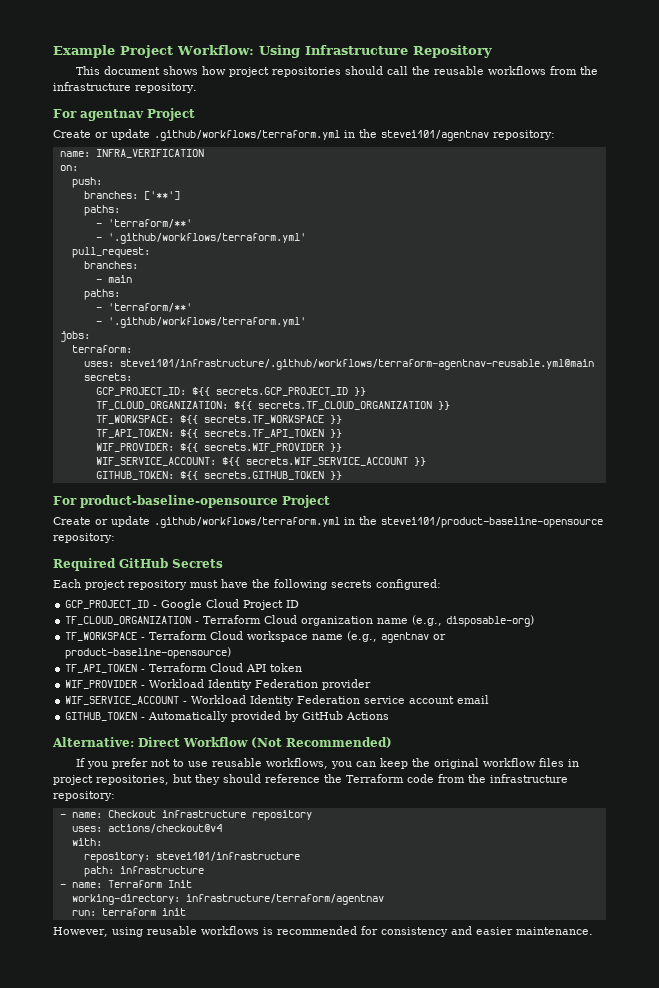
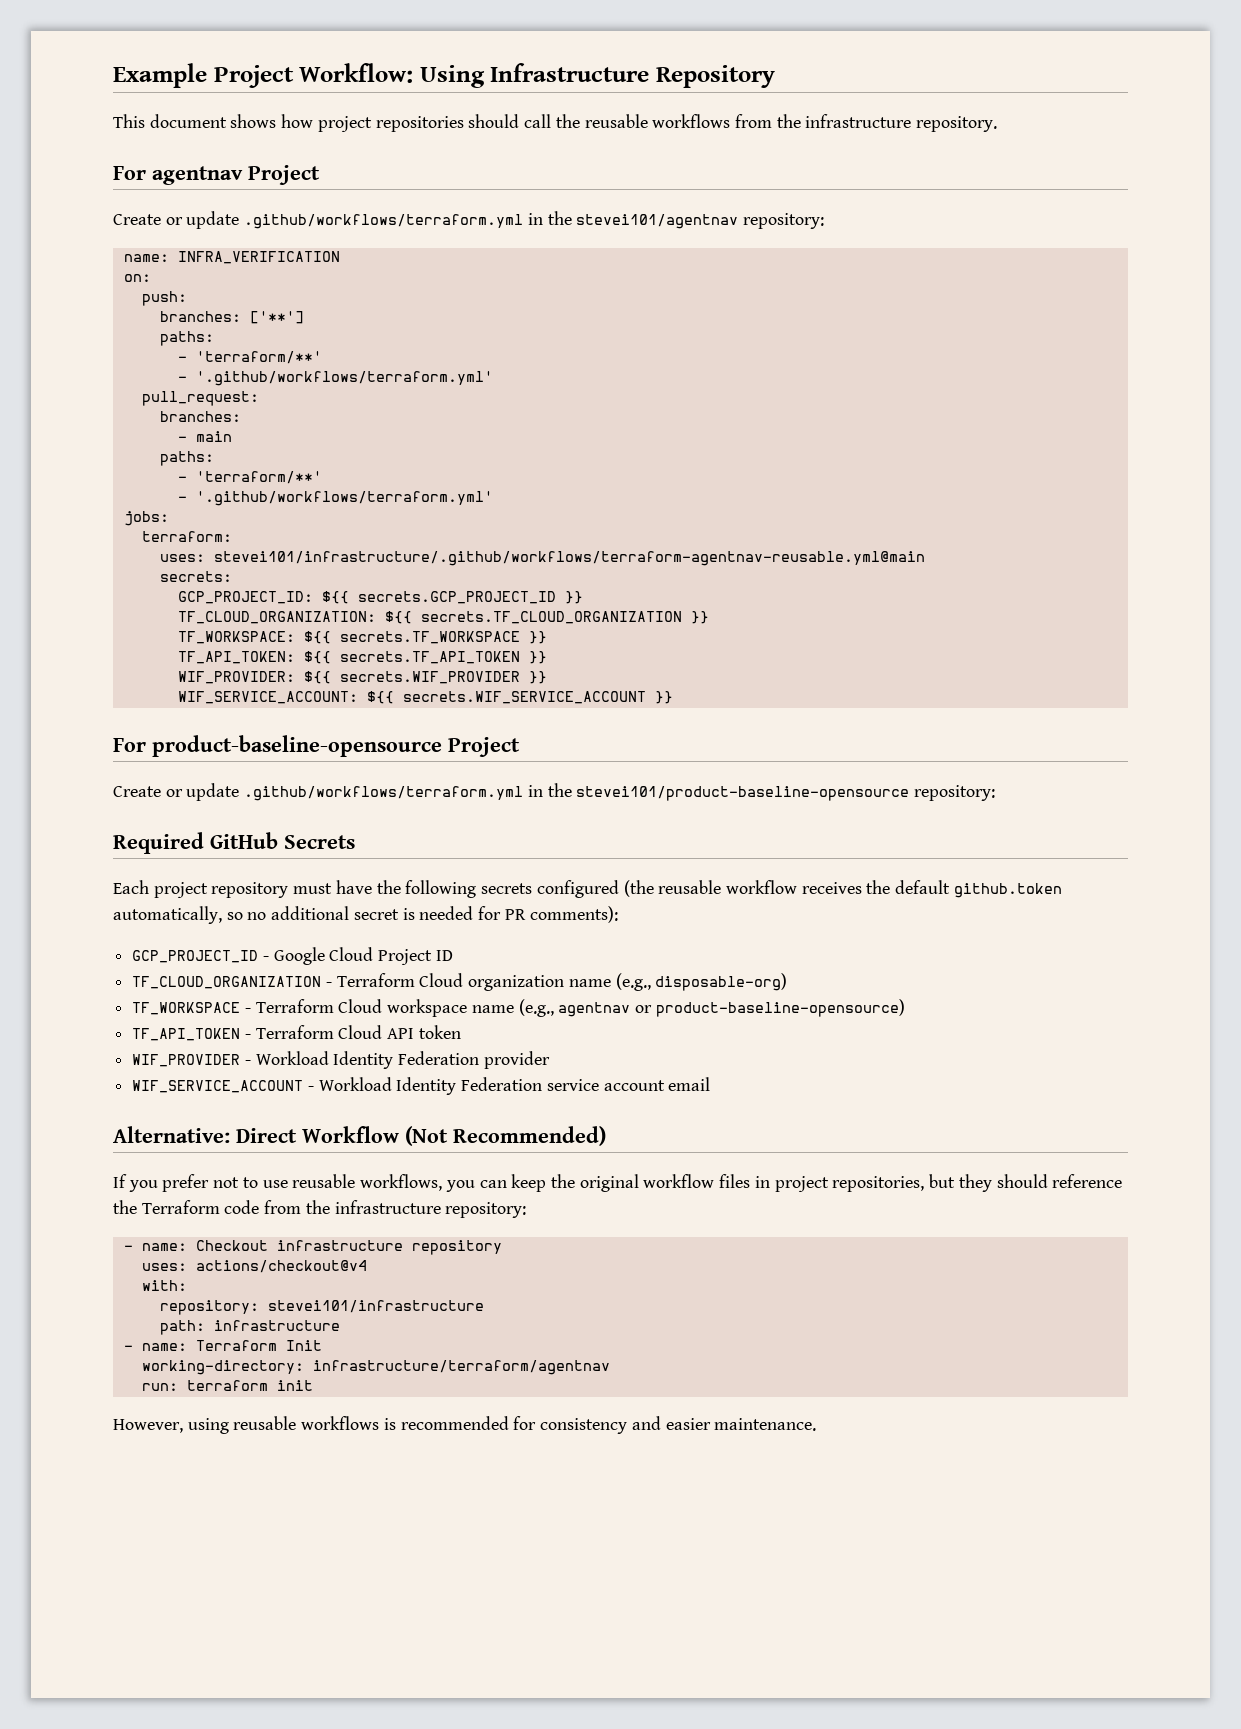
[95,471,342,480] // GITHUB_TOKEN: ${{ secrets.GITHUB_TOKEN }} -> (673, 697) none
[376,579,441,590] configured: -> [536,880,1062,898] [113,906,618,924] configured (the reusable workflow receives the default github.token automatically, so no additional secret is needed for PR comments):
[65,711,390,722] // GITHUB_TOKEN - Automatically provided by GitHub Actions -> (711, 1084) none

